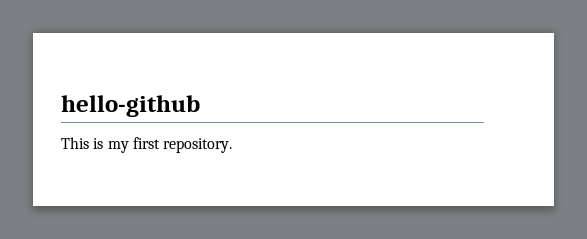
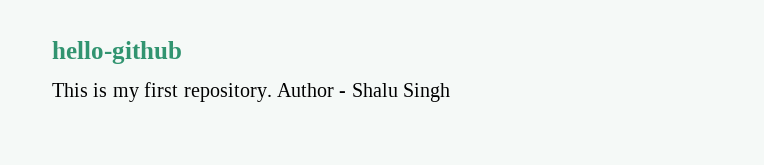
(233, 145) none -> [277,83,451,102] Author - Shalu Singh

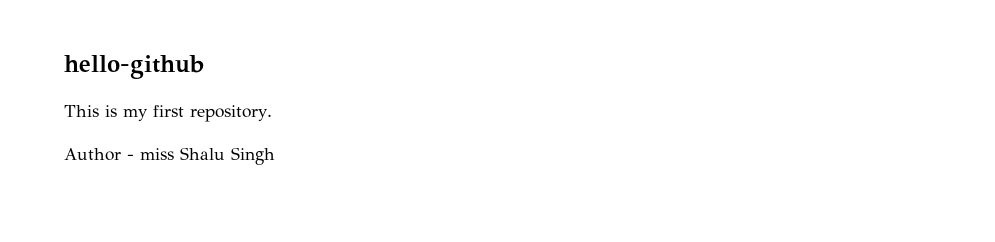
(272, 92) none -> (272, 113) //
(347, 94) none -> [140,148,174,160] miss

